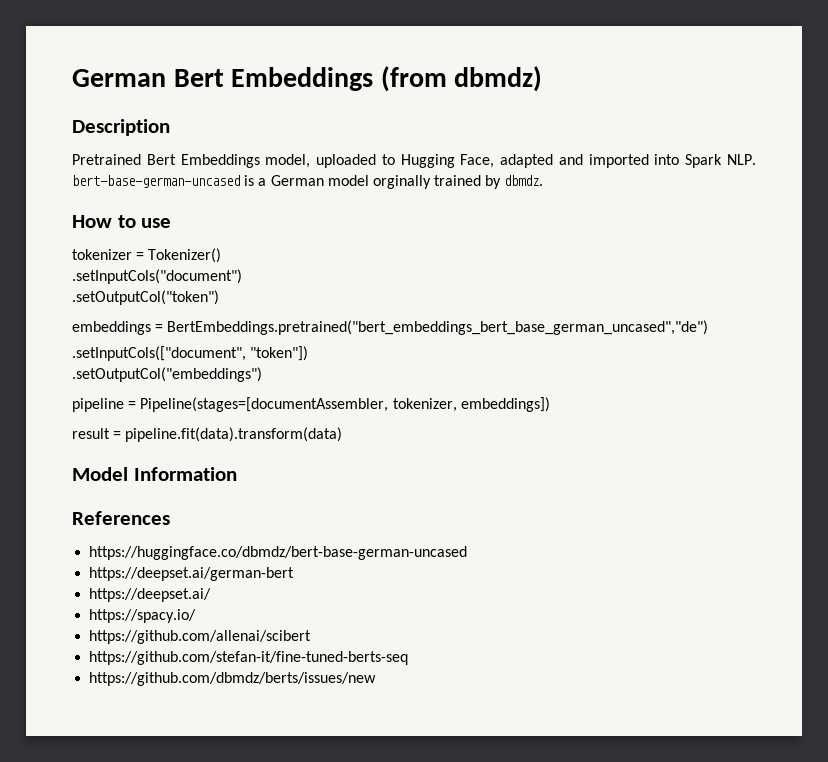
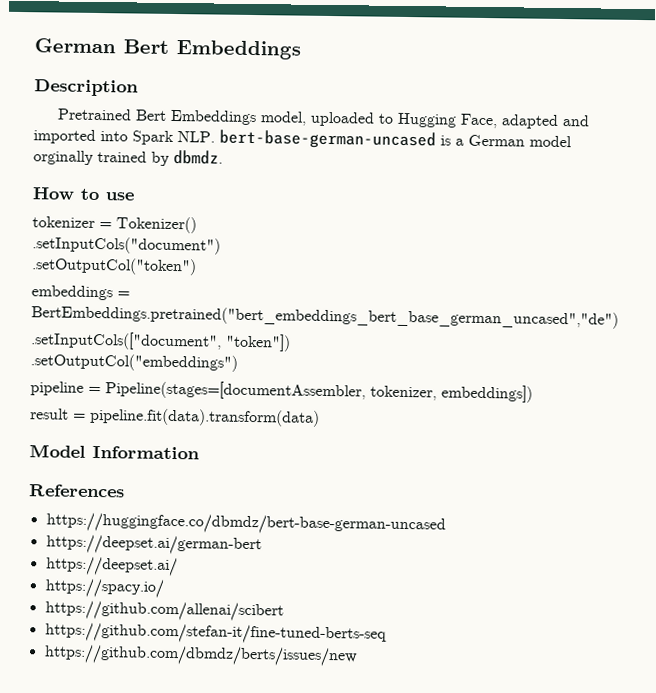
[380,66,543,92] (from dbmdz) -> (301, 50) none

